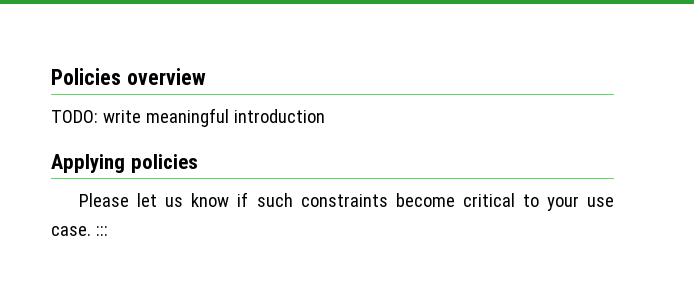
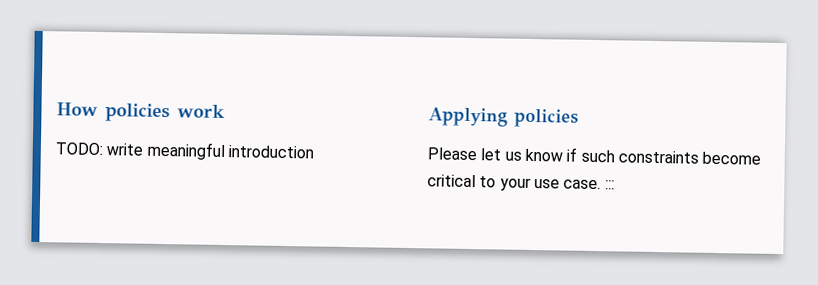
[51,68,206,85] Policies overview -> [56,102,225,123] How policies work

